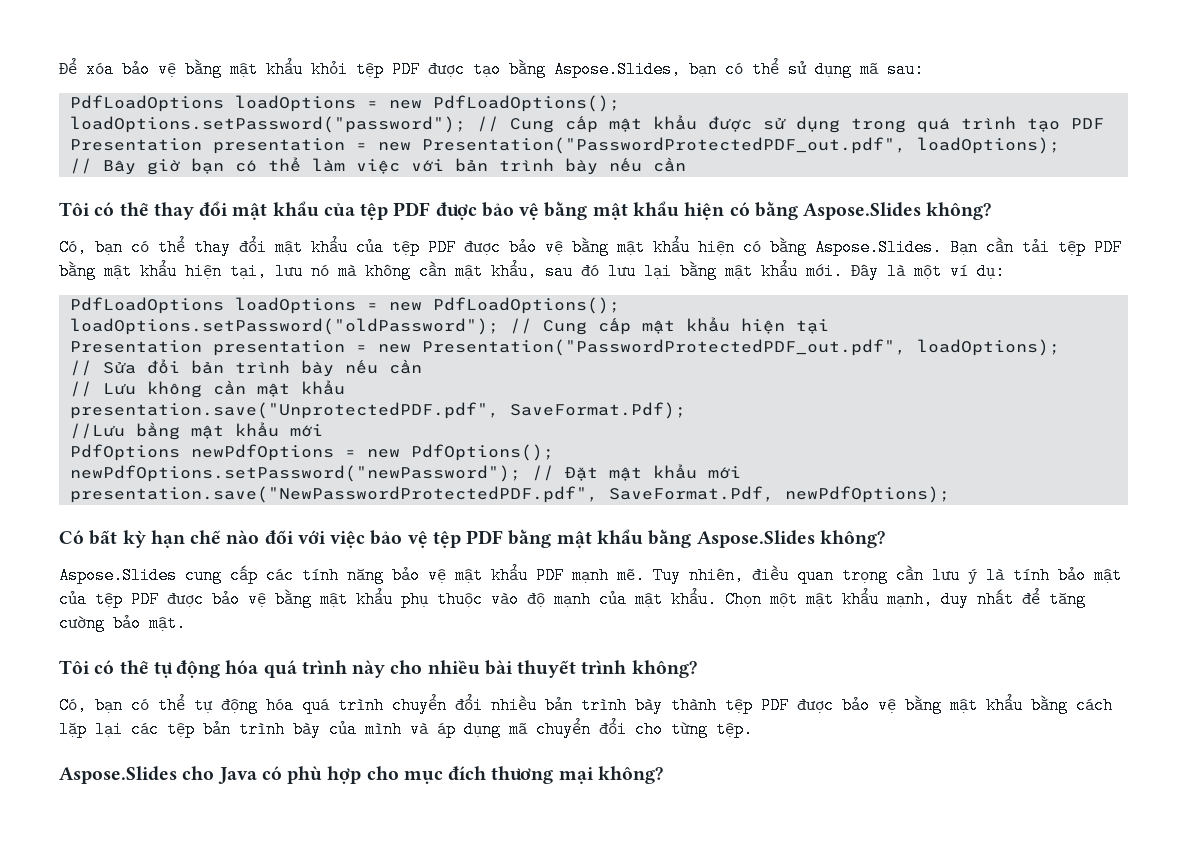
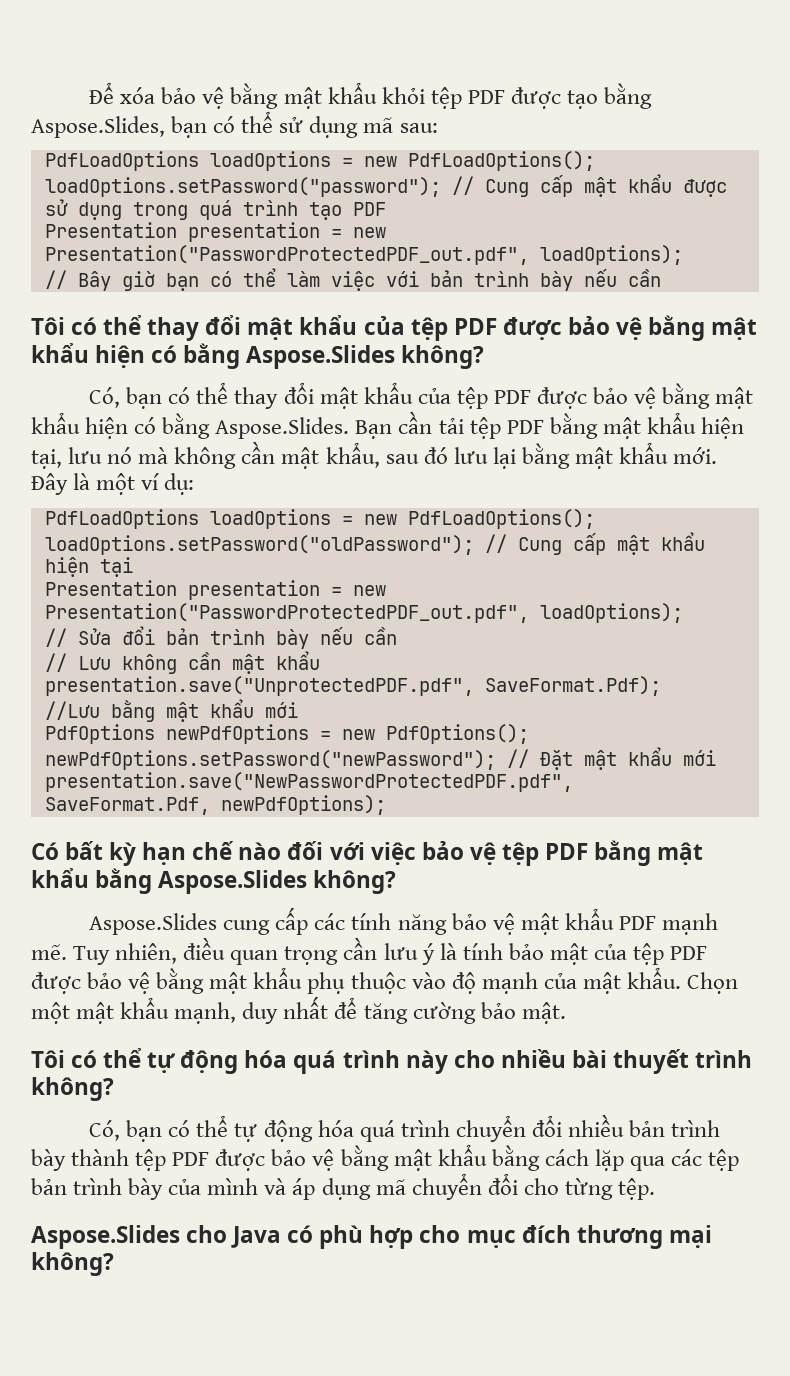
[95,721,123,738] lại -> [629,1156,665,1171] qua

